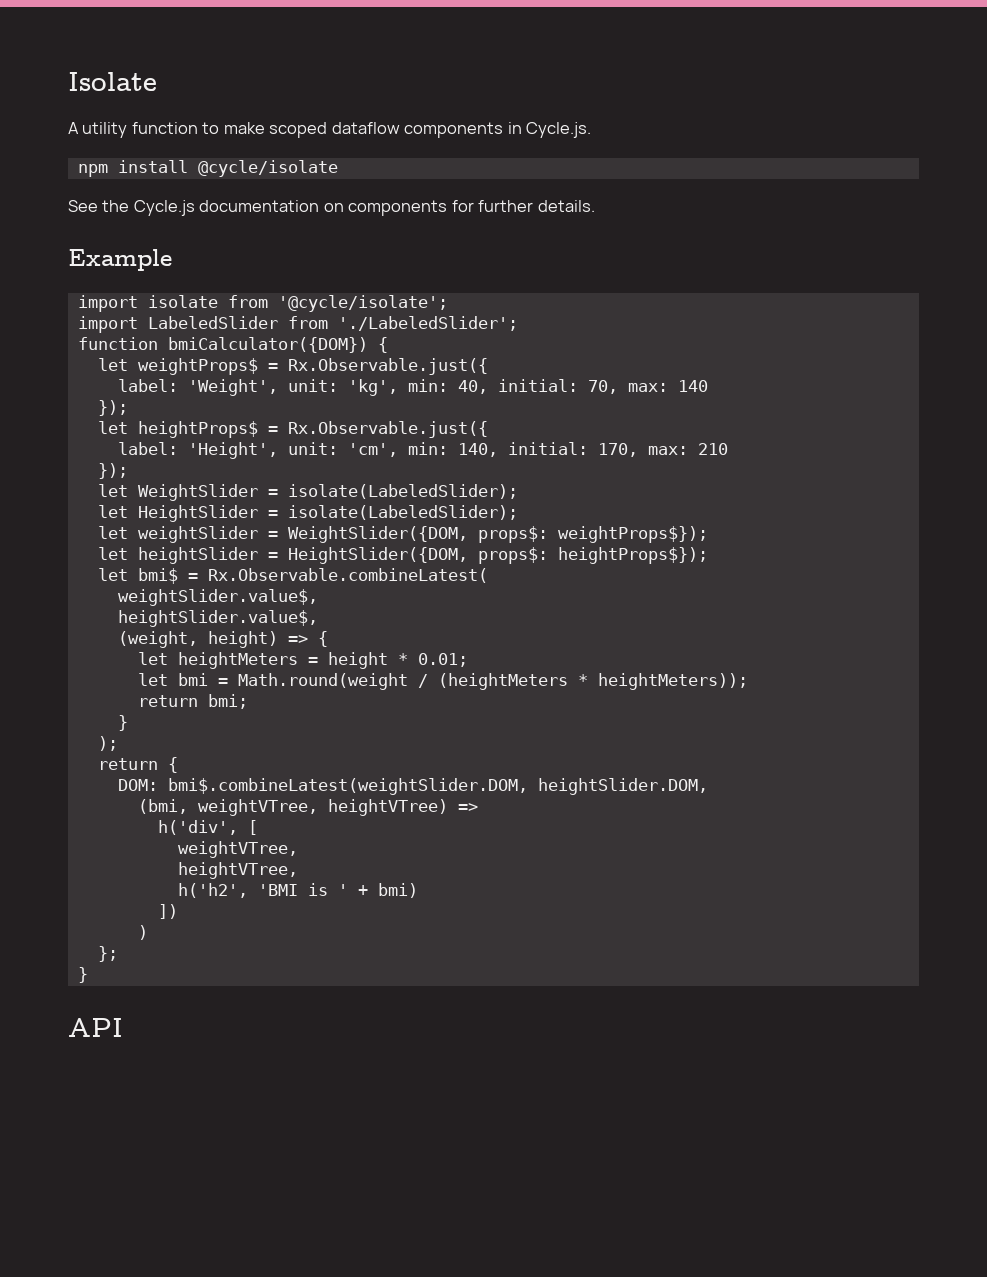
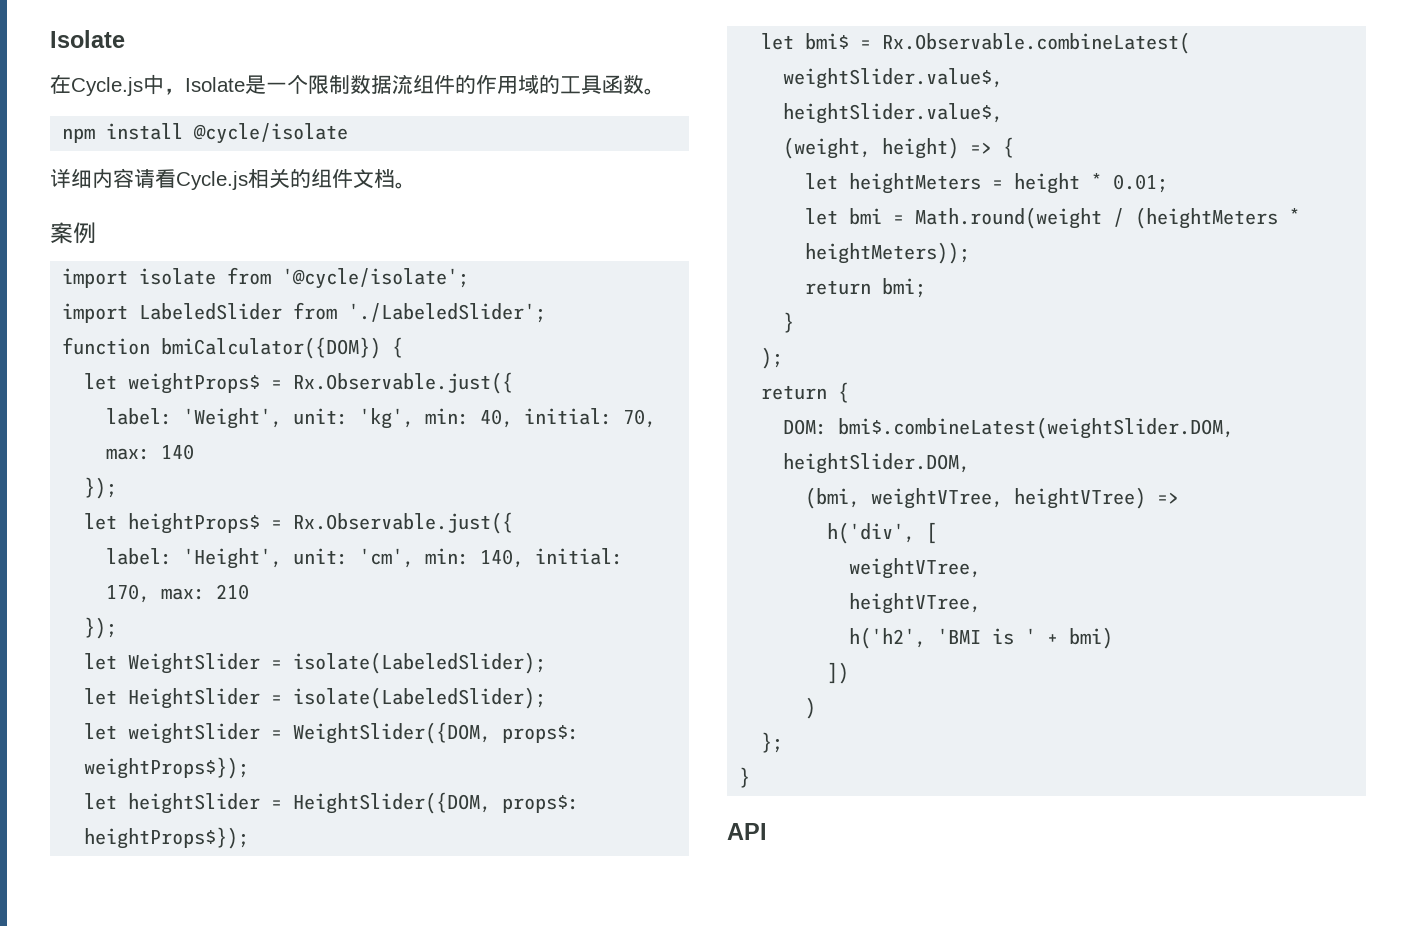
[68,122,592,138] [77,160,338,177] [68,200,595,216] [68,249,172,271] A utility function to make scoped dataflow components in Cycle.js. // npm install @cycle/isolate // See the Cycle.js documentation on components for further details. // Example -> [50,74,665,96] [62,123,349,144] [50,168,416,190] [50,222,96,244] 在Cycle.js中，Isolate是一个限制数据流组件的作用域的工具函数。 // npm install @cycle/isolate // 详细内容请看Cycle.js相关的组件文档。 // 案例

